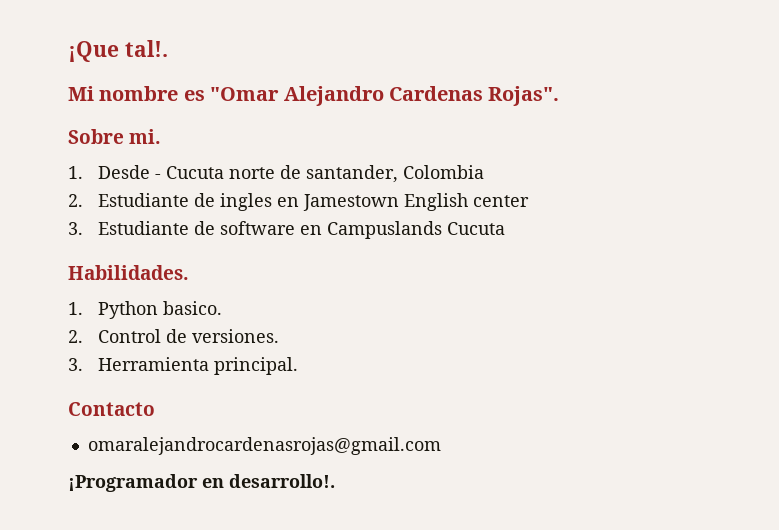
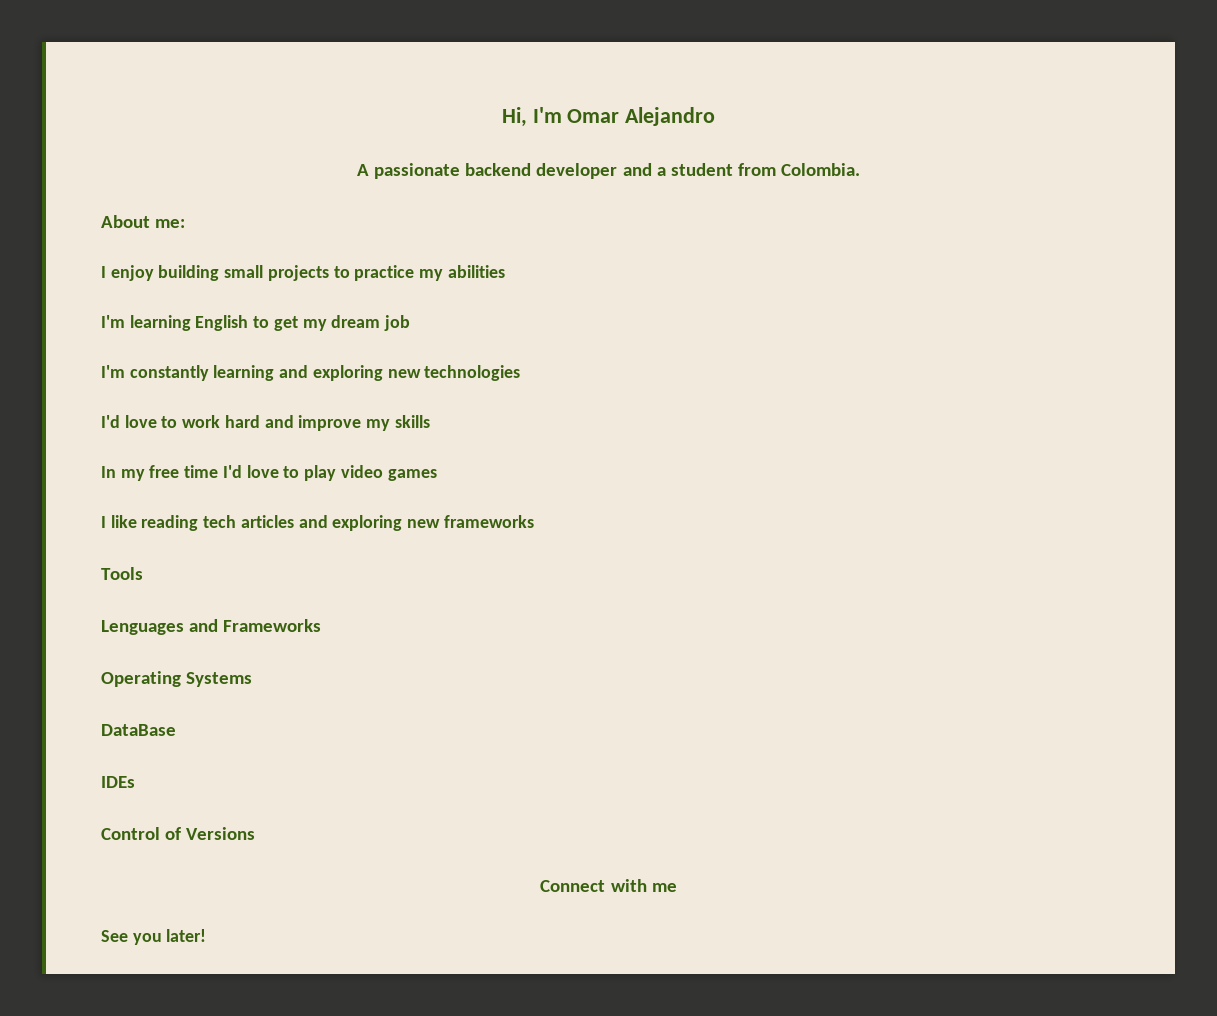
[68,40,168,62] [68,86,560,106] [68,129,162,144] [68,165,484,183] [68,193,529,211] [68,221,505,239] [68,265,189,280] [68,301,222,319] [68,329,279,343] [68,357,298,375] [68,402,155,416] [87,437,441,455] [68,474,335,492] ¡Que tal!. // Mi nombre es "Omar Alejandro Cardenas Rojas". // Sobre mi. // 1. Desde - Cucuta norte de santander, Colombia // 2. Estudiante de ingles en Jamestown English center // 3. Estudiante de software en Campuslands Cucuta // Habilidades. // 1. Python basico. // 2. Control de versiones. // 3. Herramienta principal. // Contacto // omaralejandrocardenasrojas@gmail.com // ¡Programador en desarrollo!. -> [501,107,716,127] [356,163,861,179] [101,215,186,228] [101,265,505,281] [101,315,411,331] [101,365,521,381] [101,415,430,431] [101,465,437,481] [101,515,534,531] [101,567,143,580] [101,619,322,635] [101,671,253,687] [101,724,176,736] [101,776,135,788] [101,827,256,840] [540,879,677,892] [101,929,207,945] Hi, I'm Omar Alejandro // A passionate backend developer and a student from Colombia. // About me: // I enjoy building small projects to practice my abilities // I'm learning English to get my dream job // I'm constantly learning and exploring new technologies // I'd love to work hard and improve my skills // In my free time I'd love to play video games // I like reading tech articles and exploring new frameworks // Tools // Lenguages and Frameworks // Operating Systems // DataBase // IDEs // Control of Versions // Connect with me // See you later!

